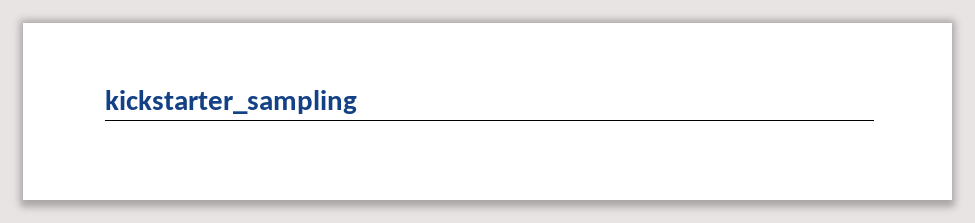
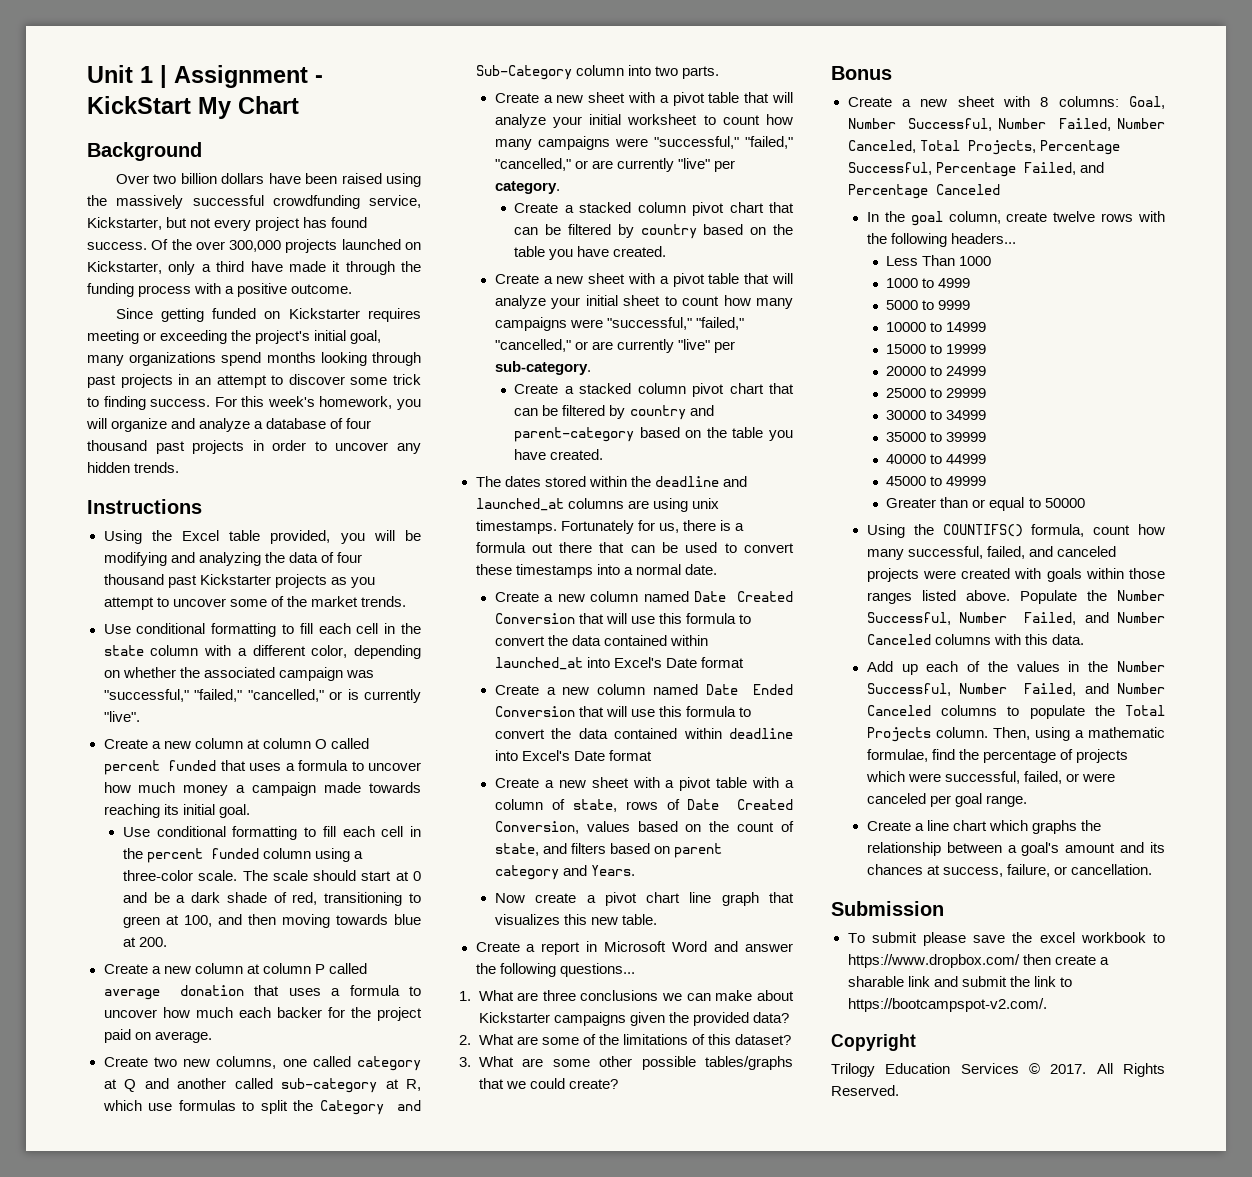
[105,90,357,114] kickstarter_sampling -> [87,65,323,88] [87,96,299,119] [87,142,202,161] [115,173,422,187] [87,195,421,209] [87,217,368,231] [87,239,421,253] [87,261,421,275] [87,283,353,297] [115,308,421,322] [87,330,382,344] [87,352,421,366] [87,374,421,388] [87,396,421,410] [86,418,372,432] [87,440,422,454] [87,462,180,473] [87,499,202,514] [103,530,421,544] [103,552,362,566] [103,574,375,588] [103,596,406,610] [103,623,421,637] [103,645,421,659] [103,667,374,681] [103,689,421,703] [103,711,140,722] [103,738,369,749] [103,760,421,775] [103,782,421,796] [103,804,250,818] [122,826,421,840] [122,848,364,863] [122,870,421,881] [122,892,422,906] [122,914,422,928] [122,937,167,947] [103,963,367,974] [103,985,421,1000] [103,1007,422,1021] [103,1029,212,1043] [103,1056,421,1071] [103,1078,421,1093] [102,1100,422,1115] [475,65,719,80] [494,92,793,106] [494,114,793,128] [494,136,793,150] [494,158,736,172] [494,181,560,194] [514,202,794,216] [514,224,793,239] [514,246,667,260] [494,273,793,287] [494,295,793,309] [494,317,745,331] [494,339,736,353] [494,361,591,375] [514,383,794,397] [514,405,714,420] [514,427,793,442] [514,449,604,460] [475,476,747,487] [475,498,719,512] [475,520,744,534] [475,542,794,553] [475,564,717,578] [494,591,793,602] [494,613,752,624] [494,635,709,646] [494,657,745,670] [494,684,793,695] [494,706,752,717] [494,728,793,739] [494,750,653,761] [494,777,794,791] [494,799,793,812] [494,821,794,834] [494,843,723,858] [494,865,636,880] [494,892,794,906] [494,914,658,925] [475,941,793,955] [475,963,635,977] [459,990,794,1001] [478,1012,789,1026] [459,1034,791,1045] [459,1056,793,1070] [478,1078,618,1089] [831,66,892,80] [847,96,1165,109] [847,118,1165,131] [847,140,1120,155] [847,162,1104,177] [847,184,1000,199] [866,211,1165,226] [866,233,1017,247] [886,255,992,266] [886,278,971,288] [886,300,971,310] [886,322,987,332] [886,344,987,354] [886,366,987,376] [886,388,987,398] [886,410,987,420] [886,432,987,442] [886,454,987,464] [886,476,987,486] [886,497,1085,511] [866,524,1165,538] [866,546,1117,560] [866,568,1165,582] [866,590,1165,604] [866,612,1165,625] [866,634,1085,645] [866,661,1165,675] [866,683,1165,696] [866,705,1165,719] [866,727,1165,742] [866,749,1129,763] [865,771,1116,784] [866,793,1028,807] [866,820,1102,834] [866,842,1165,856] [866,864,1153,877] [831,901,944,916] [847,932,1165,946] [847,954,1109,968] [847,976,1072,987] [847,998,1047,1012] [831,1034,916,1051] [831,1063,1165,1077] [831,1085,899,1096] Unit 1 | Assignment - KickStart My Chart // Background // Over two billion dollars have been raised using the massively successful crowdfunding service, Kickstarter, but not every project has found success. Of the over 300,000 projects launched on Kickstarter, only a third have made it through the funding process with a positive outcome. // Since getting funded on Kickstarter requires meeting or exceeding the project's initial goal, many organizations spend months looking through past projects in an attempt to discover some trick to finding success. For this week's homework, you will organize and analyze a database of four thousand past projects in order to uncover any hidden trends. // Instructions // Using the Excel table provided, you will be modifying and analyzing the data of four thousand past Kickstarter projects as you attempt to uncover some of the market trends. // Use conditional formatting to fill each cell in the state column with a different color, depending on whether the associated campaign was "successful," "failed," "cancelled," or is currently "live". // Create a new column at column O called percent funded that uses a formula to uncover how much money a campaign made towards reaching its initial goal. // Use conditional formatting to fill each cell in the percent funded column using a three-color scale. The scale should start at 0 and be a dark shade of red, transitioning to green at 100, and then moving towards blue at 200. // Create a new column at column P called average donation that uses a formula to uncover how much each backer for the project paid on average. // Create two new columns, one called category at Q and another called sub-category at R, which use formulas to split the Category and Sub-Category column into two parts. // Create a new sheet with a pivot table that will analyze your initial worksheet to count how many campaigns were "successful," "failed," "cancelled," or are currently "live" per category. // Create a stacked column pivot chart that can be filtered by country based on the table you have created. // Create a new sheet with a pivot table that will analyze your initial sheet to count how many campaigns were "successful," "failed," "cancelled," or are currently "live" per sub-category. // Create a stacked column pivot chart that can be filtered by country and parent-category based on the table you have created. // The dates stored within the deadline and launched_at columns are using unix timestamps. Fortunately for us, there is a formula out there that can be used to convert these timestamps into a normal date. // Create a new column named Date Created Conversion that will use this formula to convert the data contained within launched_at into Excel's Date format // Create a new column named Date Ended Conversion that will use this formula to convert the data contained within deadline into Excel's Date format // Create a new sheet with a pivot table with a column of state, rows of Date Created Conversion, values based on the count of state, and filters based on parent category and Years. // Now create a pivot chart line graph that visualizes this new table. // Create a report in Microsoft Word and answer the following questions... // 1. What are three conclusions we can make about Kickstarter campaigns given the provided data? // 2. What are some of the limitations of this dataset? // 3. What are some other possible tables/graphs that we could create? // Bonus // Create a new sheet with 8 columns: Goal, Number Successful, Number Failed, Number Canceled, Total Projects, Percentage Successful, Percentage Failed, and Percentage Canceled // In the goal column, create twelve rows with the following headers... // Less Than 1000 // 1000 to 4999 // 5000 to 9999 // 10000 to 14999 // 15000 to 19999 // 20000 to 24999 // 25000 to 29999 // 30000 to 34999 // 35000 to 39999 // 40000 to 44999 // 45000 to 49999 // Greater than or equal to 50000 // Using the COUNTIFS() formula, count how many successful, failed, and canceled projects were created with goals within those ranges listed above. Populate the Number Successful, Number Failed, and Number Canceled columns with this data. // Add up each of the values in the Number Successful, Number Failed, and Number Canceled columns to populate the Total Projects column. Then, using a mathematic formulae, find the percentage of projects which were successful, failed, or were canceled per goal range. // Create a line chart which graphs the relationship between a goal's amount and its chances at success, failure, or cancellation. // Submission // To submit please save the excel workbook to https://www.dropbox.com/ then create a sharable link and submit the link to https://bootcampspot-v2.com/. // Copyright // Trilogy Education Services © 2017. All Rights Reserved.

